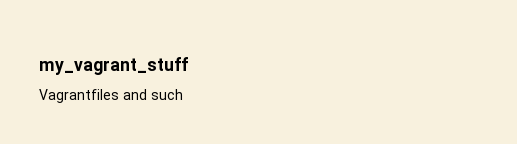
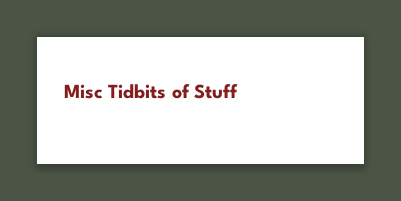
[39,57,188,75] [39,89,183,103] my_vagrant_stuff // Vagrantfiles and such -> [64,84,239,99] Misc Tidbits of Stuff

